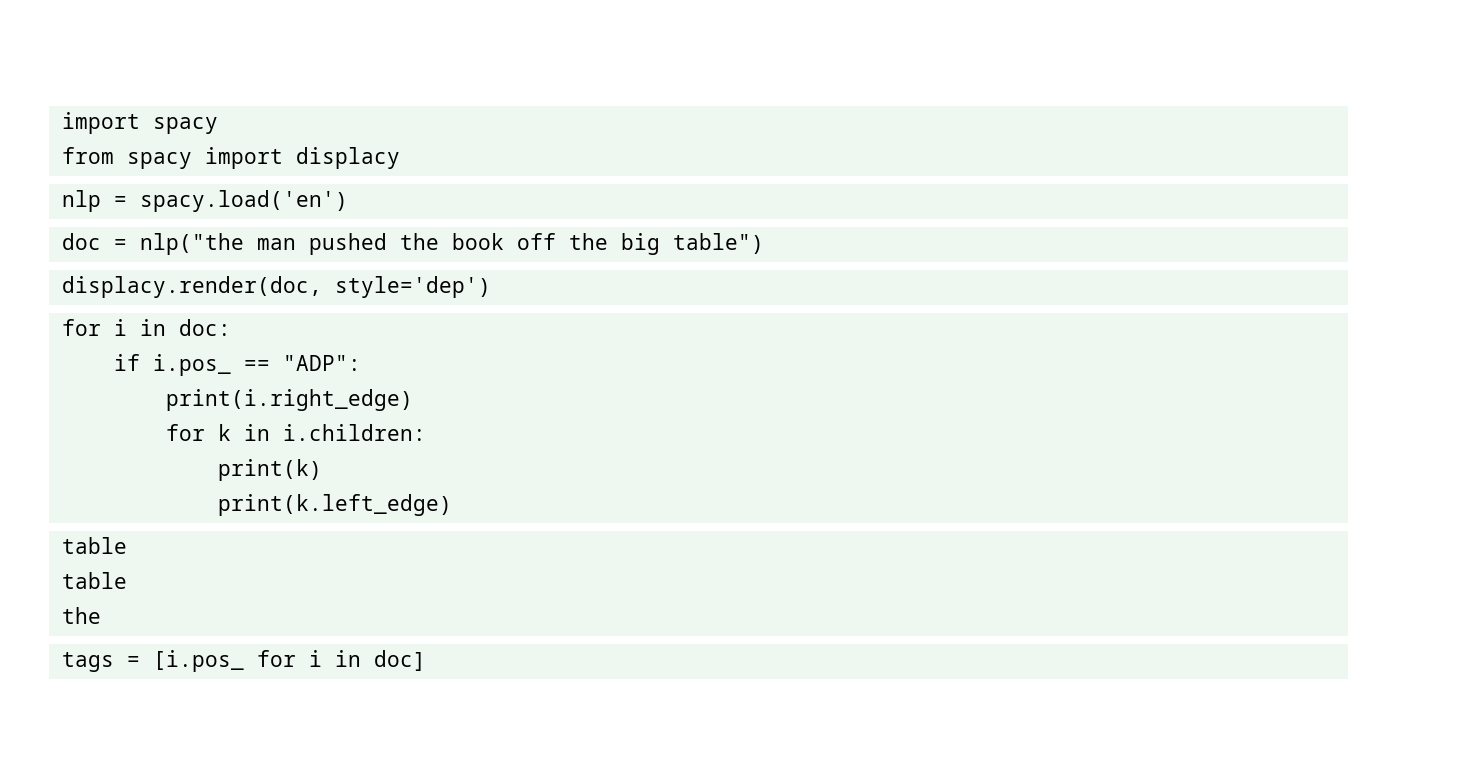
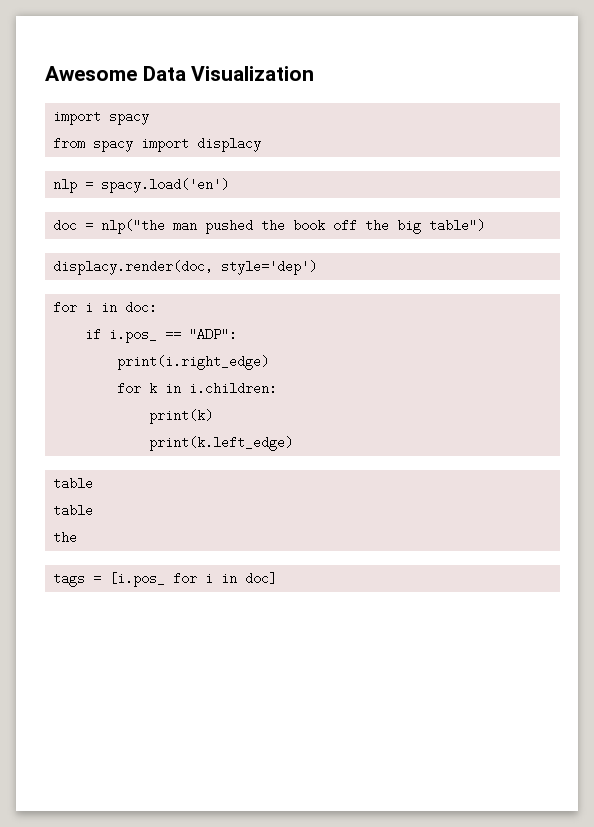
(62, 123) none -> [45,66,315,81] Awesome Data Visualization //

